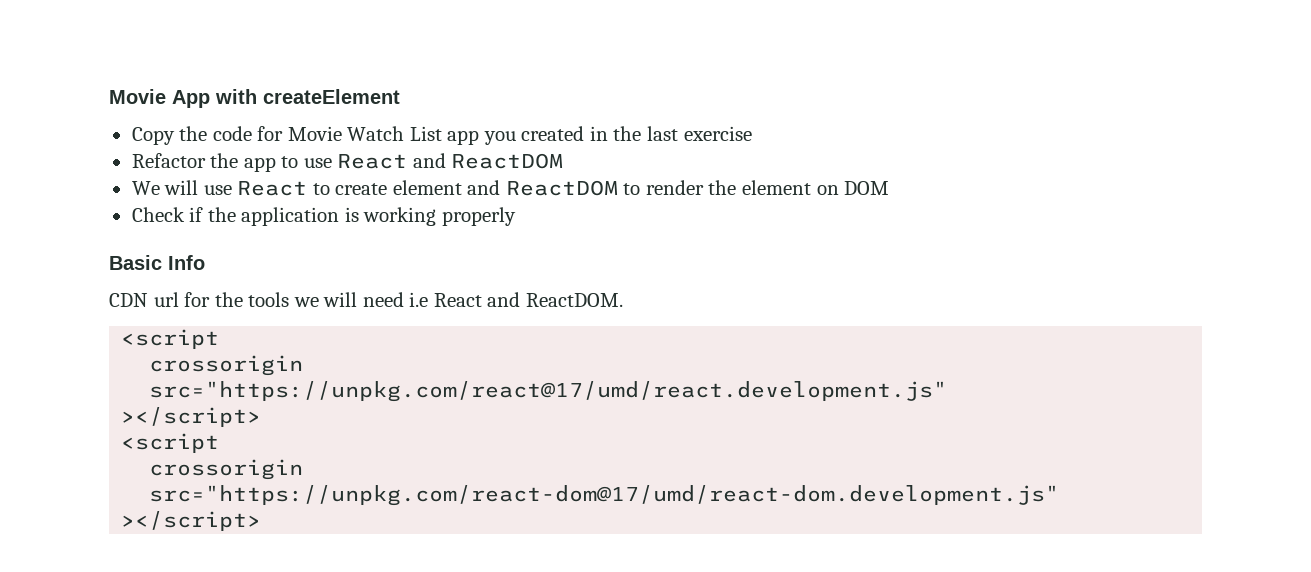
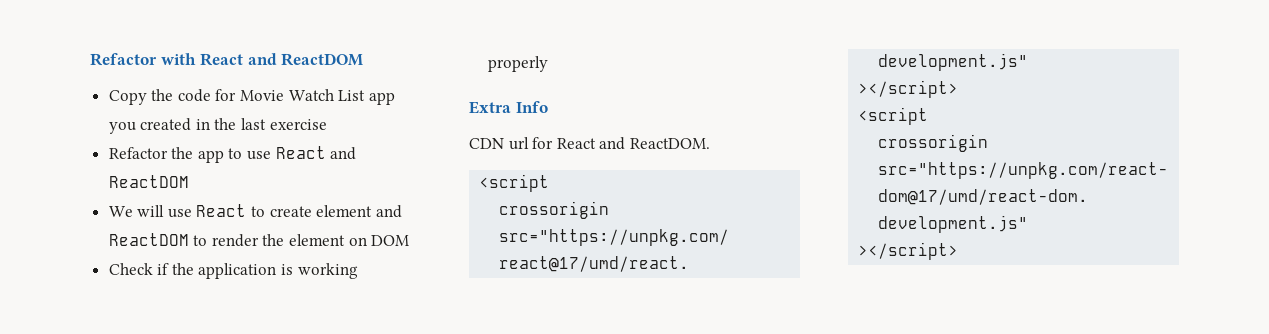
[109,89,400,108] Movie App with createElement -> [90,53,364,66] Refactor with React and ReactDOM
[109,255,162,270] Basic -> [469,101,511,114] Extra
[214,292,429,307] the tools we will need i.e -> (554, 143) none

